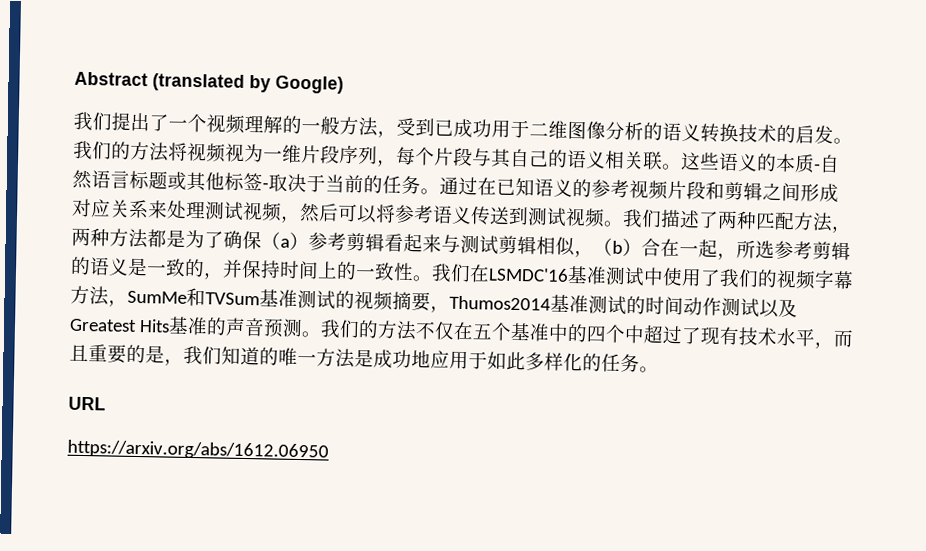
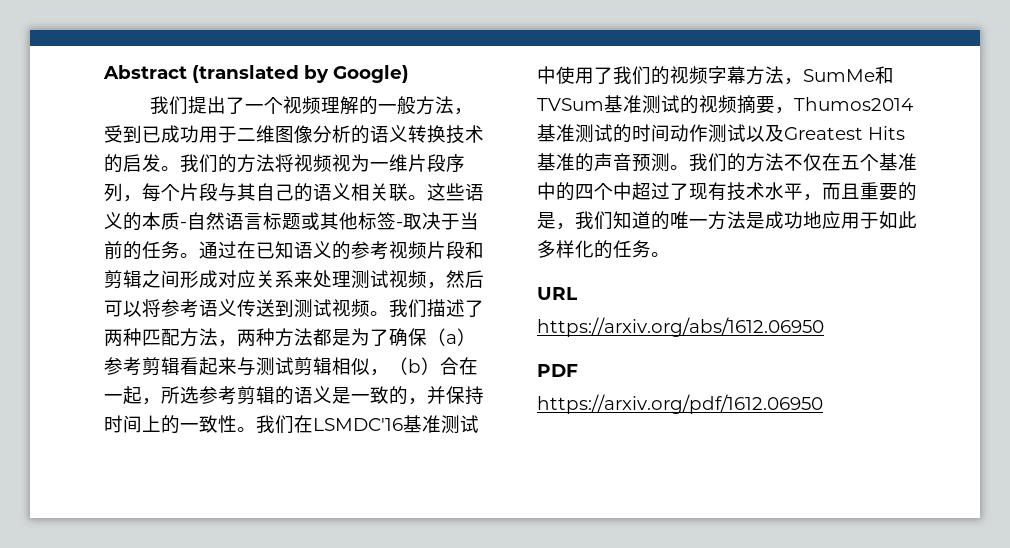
(329, 450) none -> [537,364,578,377] [537,394,823,414] // PDF // https://arxiv.org/pdf/1612.06950

